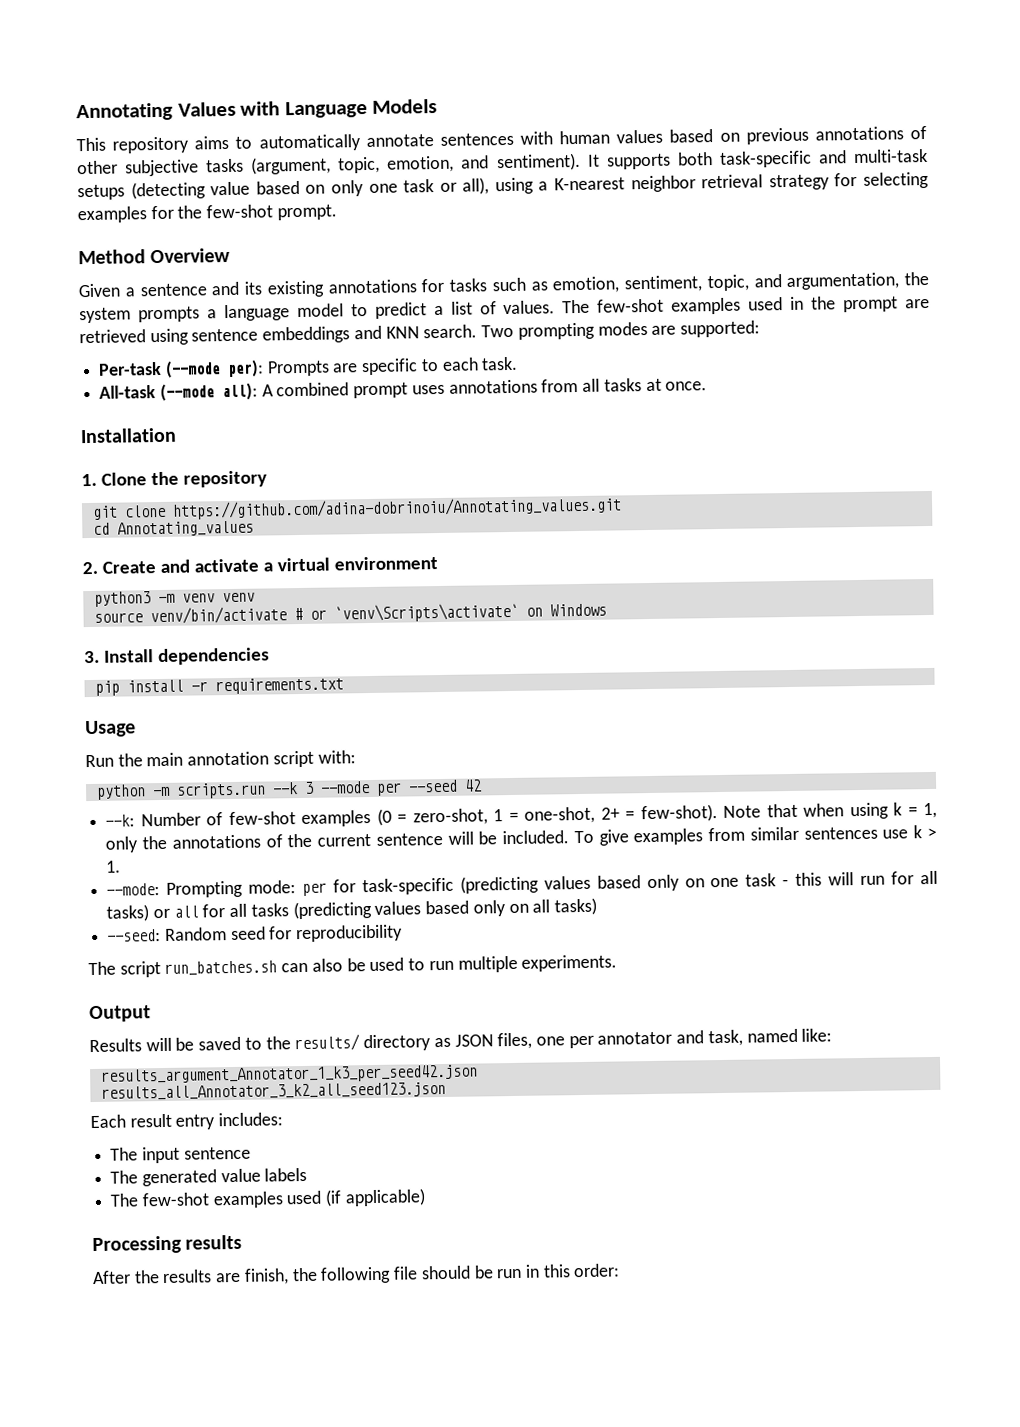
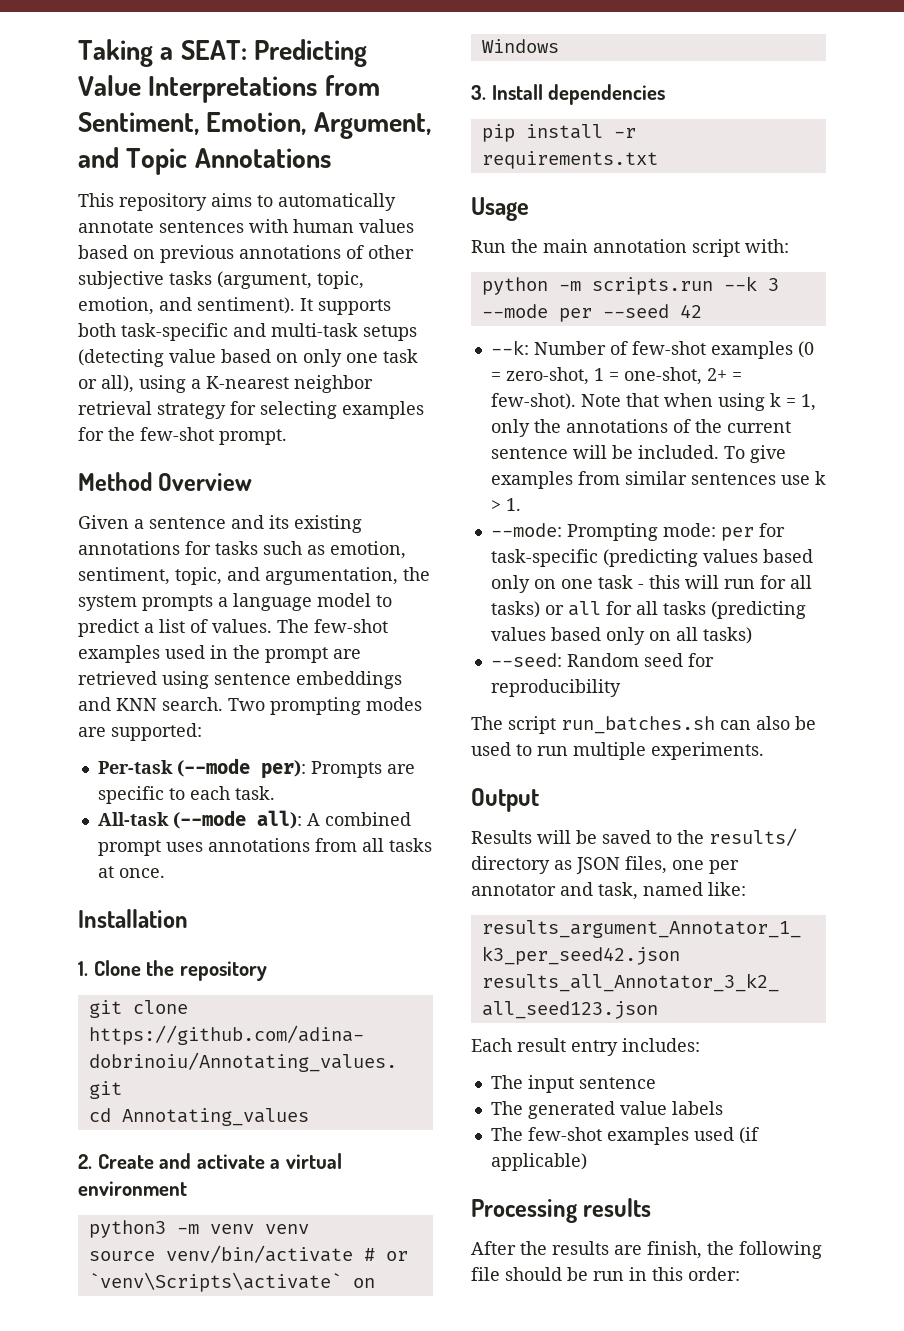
[76,98,438,122] Annotating Values with Language Models -> [78,39,368,67] [78,75,380,103] [78,112,431,139] [78,147,331,175] Taking a SEAT: Predicting Value Interpretations from Sentiment, Emotion, Argument, and Topic Annotations

